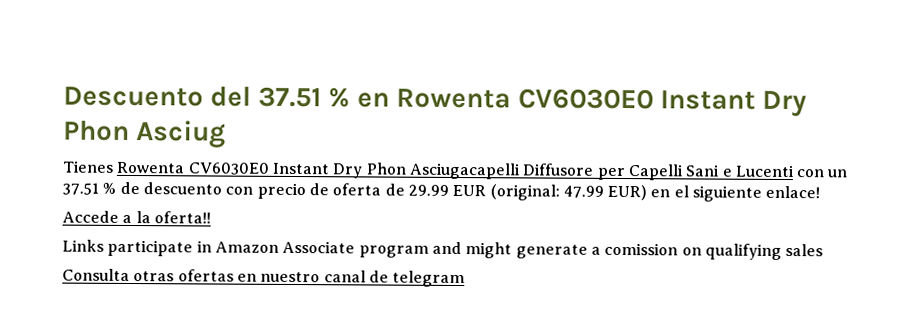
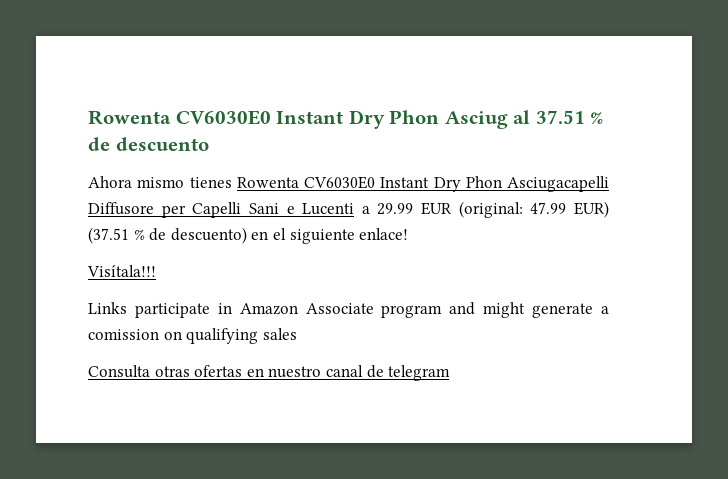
[63,86,390,108] Descuento del 37.51 % en -> (88, 117) none
[62,160,114,173] // Tienes -> [513,110,604,124] [88,137,209,151] [88,176,232,188] al 37.51 % de descuento // Ahora mismo tienes
[796,169,848,178] [62,181,405,200] con un 37.51 % de descuento con precio de oferta de -> [361,206,370,214] a
(648, 192) none -> [88,227,247,244] (37.51 % de descuento)
[62,210,211,224] Accede a la oferta!! -> [87,265,156,277] Visítala!!!

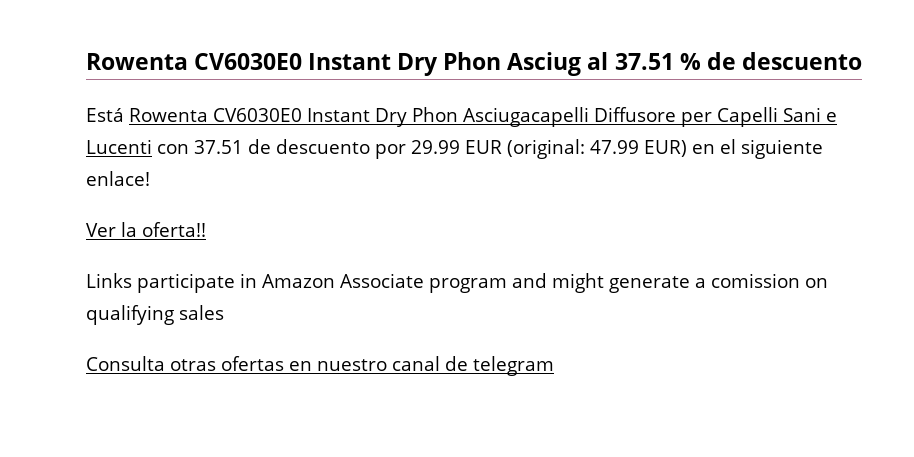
[88,176,232,188] Ahora mismo tienes -> [86,108,124,122] Está
[361,206,370,214] a -> [157,139,406,159] con 37.51 de descuento por
[88,227,247,244] (37.51 % de descuento) -> (687, 148) none
[87,265,156,277] Visítala!!! -> [86,222,206,237] Ver la oferta!!

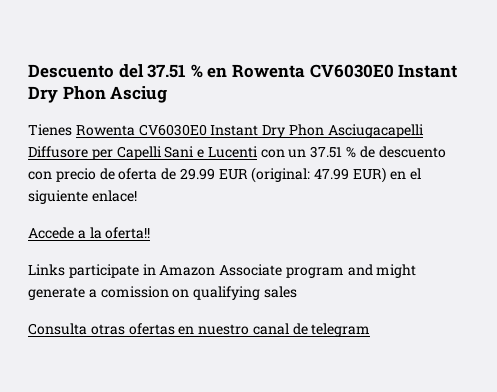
(86, 61) none -> [28,64,228,78] Descuento del 37.51 % en
[587,52,862,70] [86,108,124,122] al 37.51 % de descuento // Está -> [28,124,72,136] // Tienes
[194,139,406,159] 37.51 de descuento por -> [288,146,446,158] [28,168,177,182] un 37.51 % de descuento con precio de oferta de
[86,223,116,237] Ver -> [28,227,86,239] Accede a

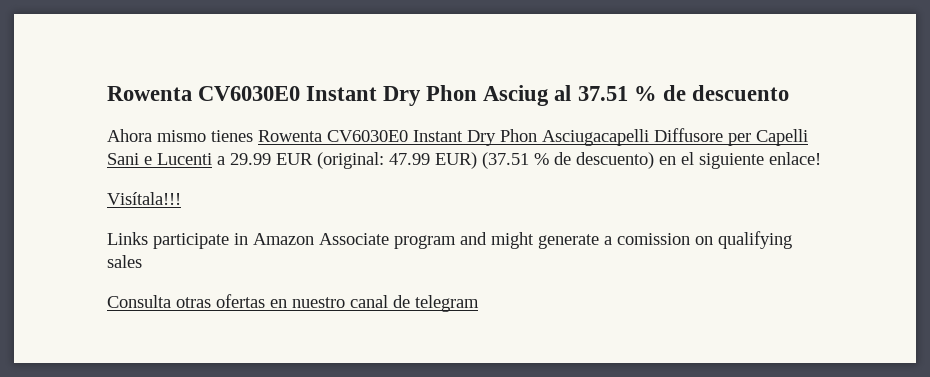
[28,64,228,78] Descuento del 37.51 % en -> (107, 93) none
[28,124,72,136] // Tienes -> [554,85,789,101] [107,129,253,142] al 37.51 % de descuento // Ahora mismo tienes
[260,146,446,158] [28,168,177,182] con un 37.51 % de descuento con precio de oferta de -> [217,156,225,165] a
(387, 175) none -> [482,152,654,169] (37.51 % de descuento)
[28,227,151,239] Accede a la oferta!! -> [107,192,181,205] Visítala!!!

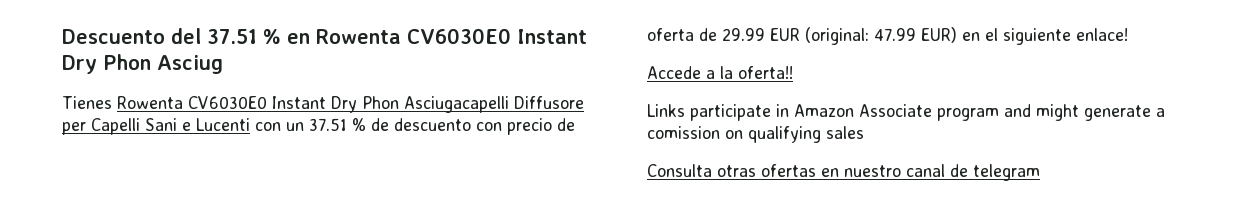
(107, 93) none -> [62,28,310,44] Descuento del 37.51 % en
[554,85,789,101] [107,129,253,142] al 37.51 % de descuento // Ahora mismo tienes -> [62,96,112,109] // Tienes
[217,156,225,165] a -> [255,118,575,135] [647,28,717,41] con un 37.51 % de descuento con precio de oferta de
[482,152,654,169] (37.51 % de descuento) -> (957, 35) none
[107,192,181,205] Visítala!!! -> [647,66,793,79] Accede a la oferta!!

